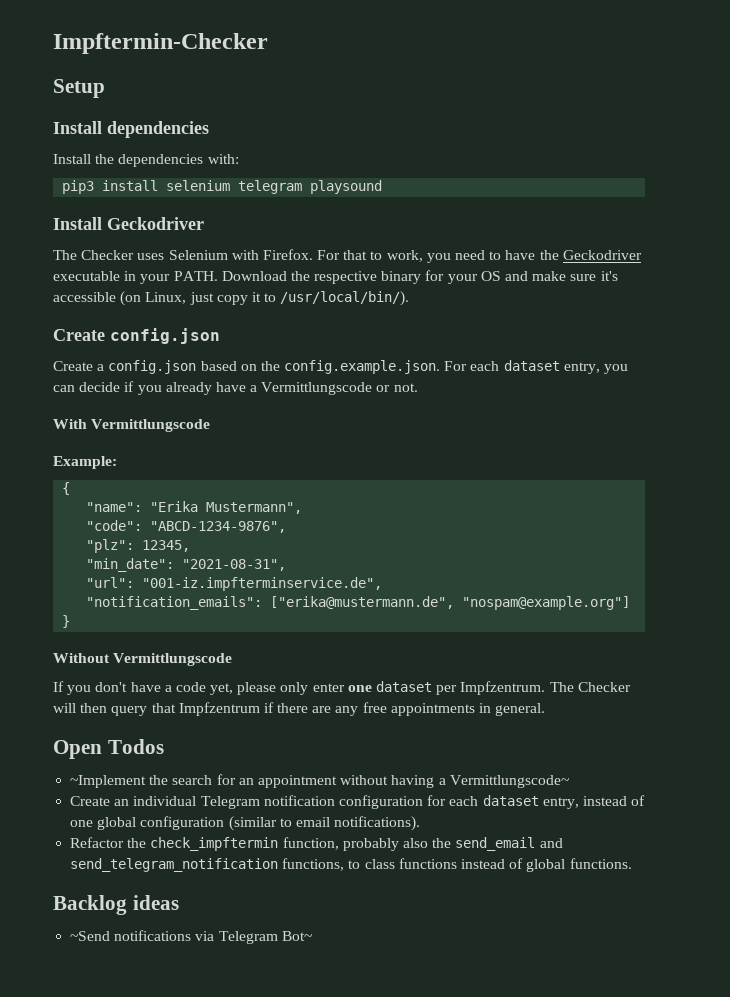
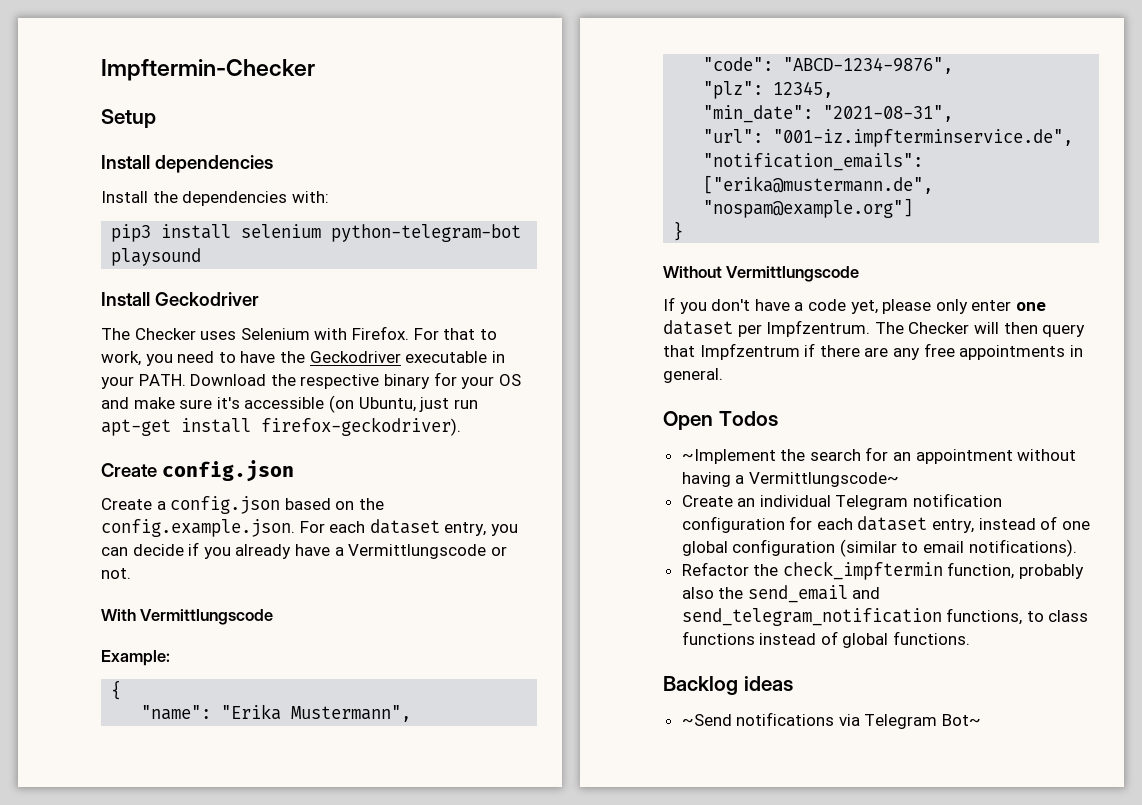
[238,180,303,194] telegram -> [331,224,522,242] python-telegram-bot
[145,291,410,306] Linux, just copy it to /usr/local/bin/). -> [358,397,478,412] [101,417,461,436] Ubuntu, just run apt-get install firefox-geckodriver).

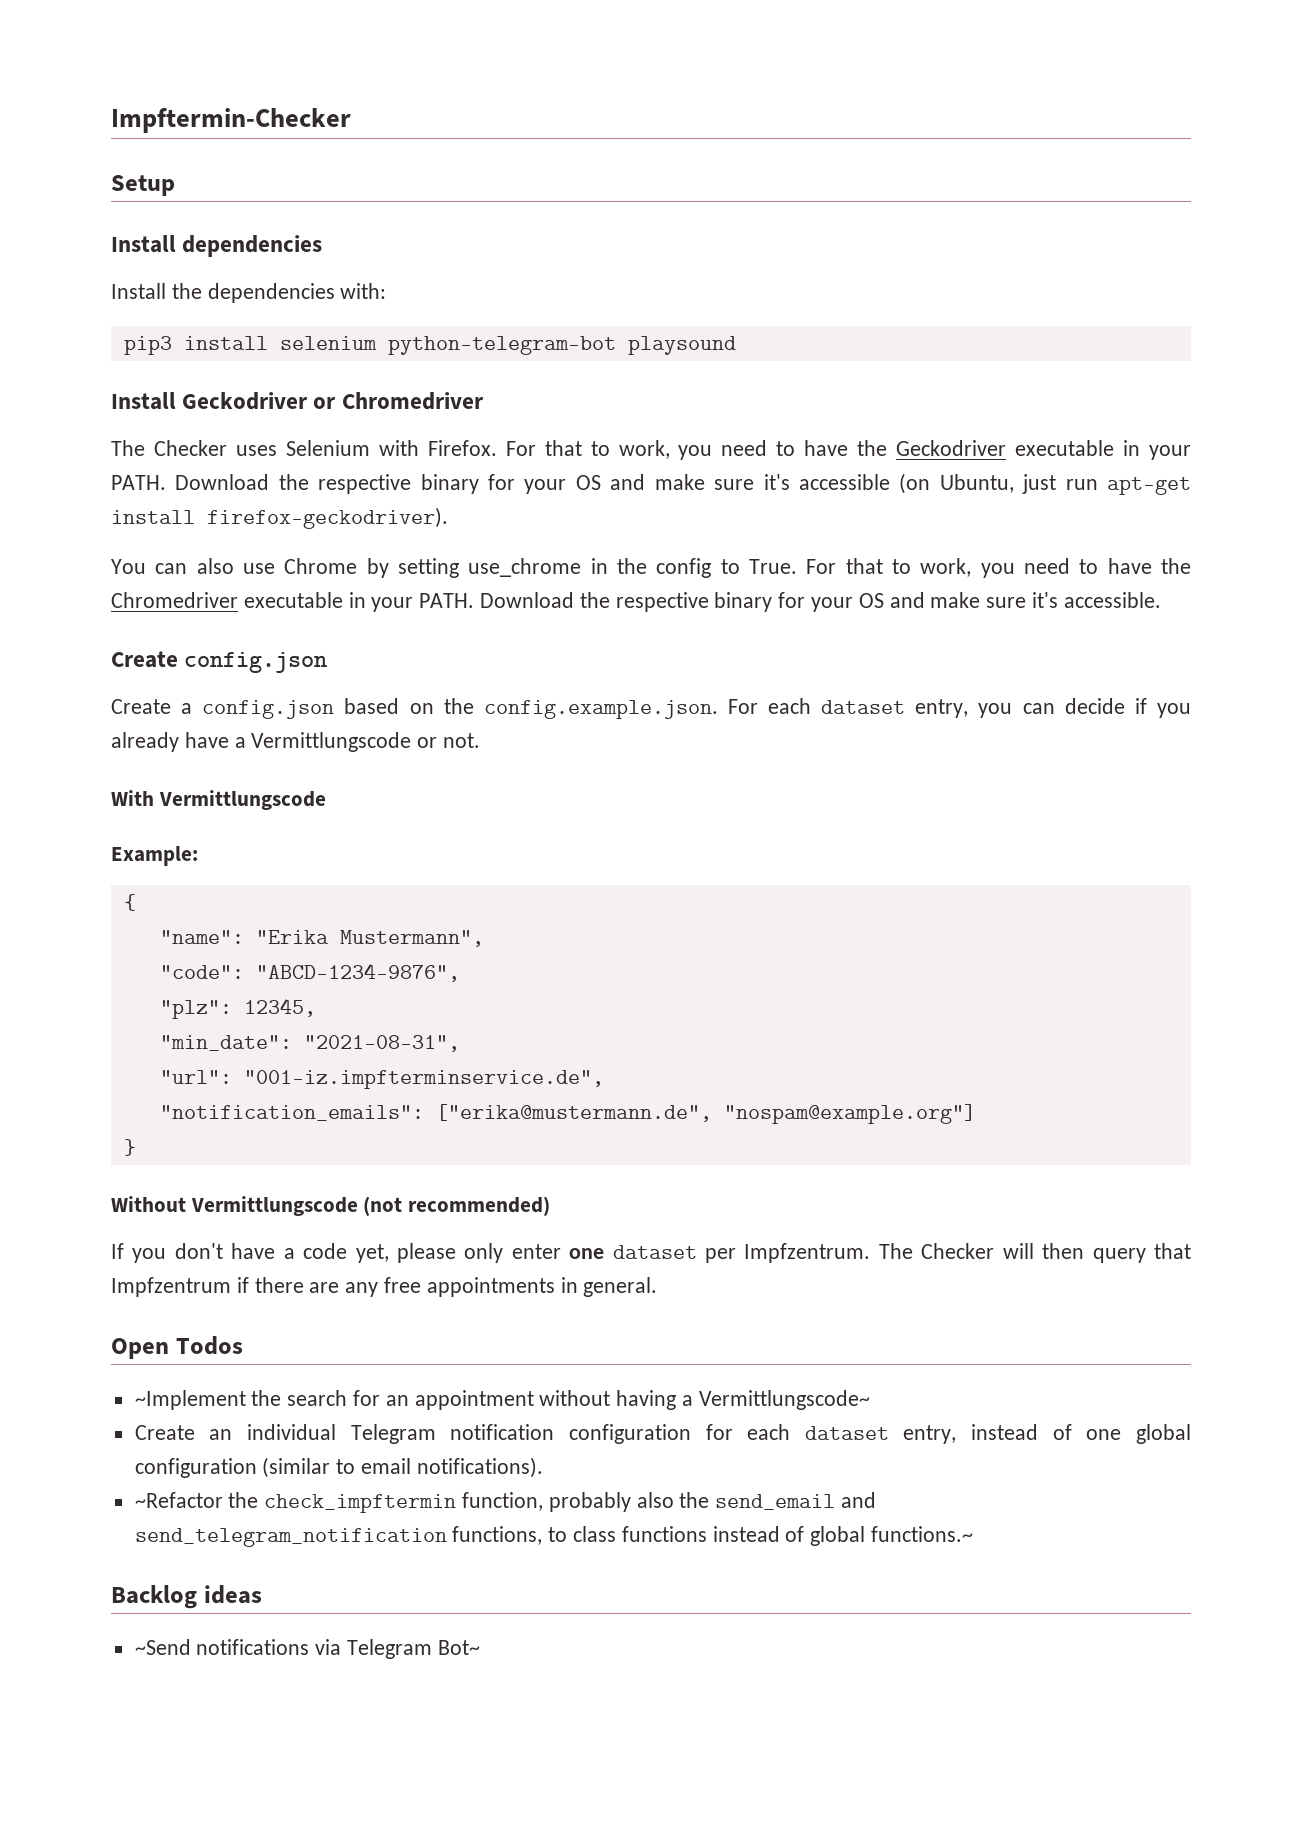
(259, 299) none -> [313,392,484,410] or Chromedriver
(461, 426) none -> [111,558,1192,578] [111,592,1161,612] // You can also use Chrome by setting use_chrome in the config to True. For that to work, you need to have the Chromedriver executable in your PATH. Download the respective binary for your OS and make sure it's accessible.
(860, 274) none -> [363,1196,551,1216] (not recommended)
[681,562,749,576] Refactor -> [134,1492,223,1508] ~Refactor
[893,631,971,645] functions. -> [871,1526,974,1542] functions.~

